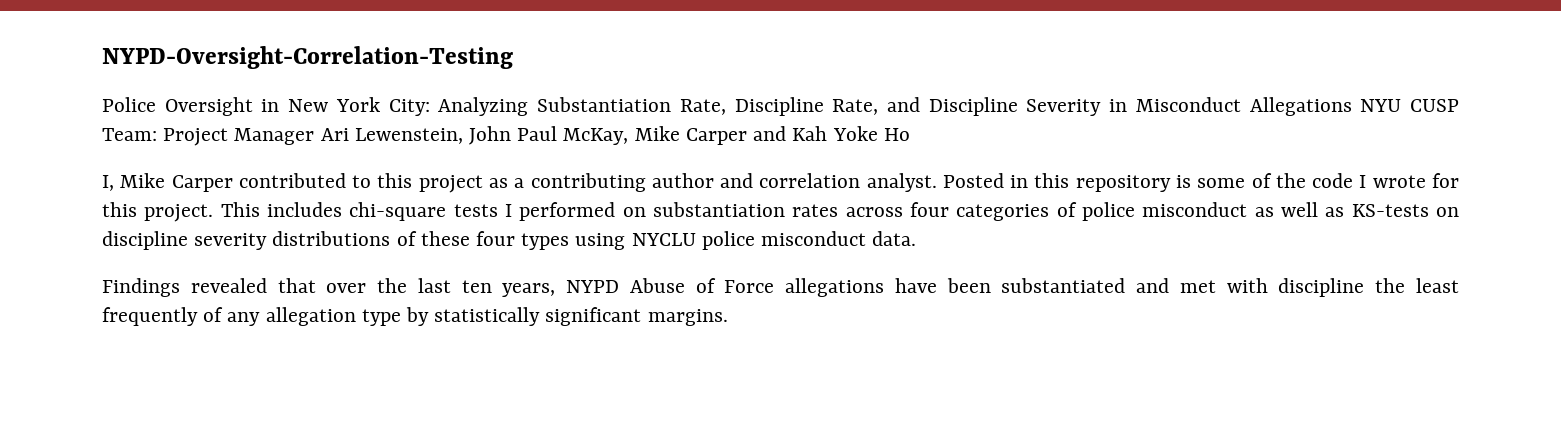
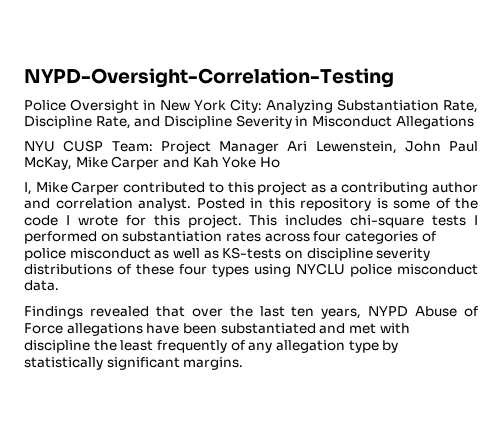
(1352, 106) none -> (474, 122) //

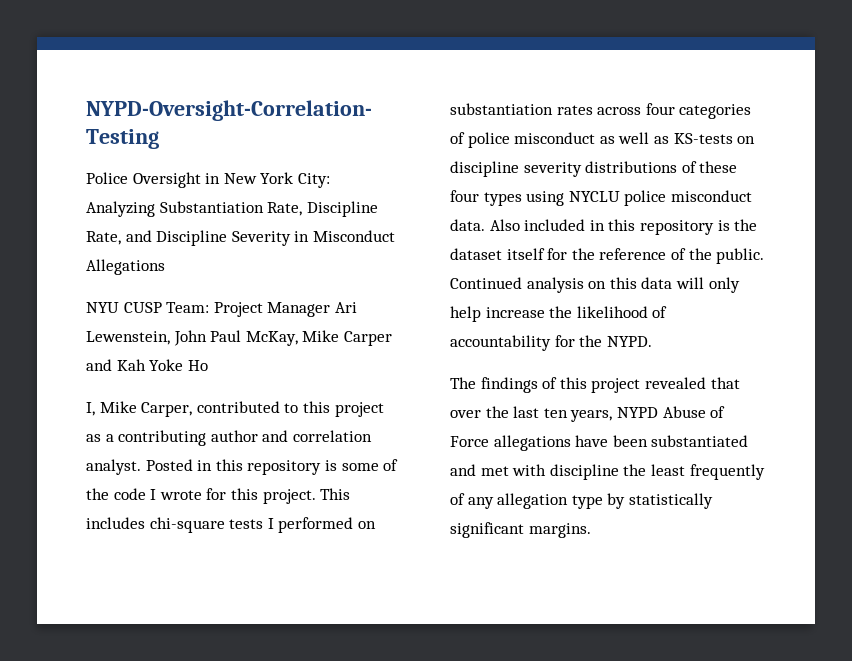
[71,181,120,195] Carper -> [141,402,193,417] Carper,
[24,306,83,319] // Findings -> [489,219,758,235] [450,248,765,264] [450,277,740,293] [450,306,668,322] [450,335,652,351] [450,377,641,393] Also included in this repository is the dataset itself for the reference of the public. Continued analysis on this data will only help increase the likelihood of accountability for the NYPD. // The findings of this project

